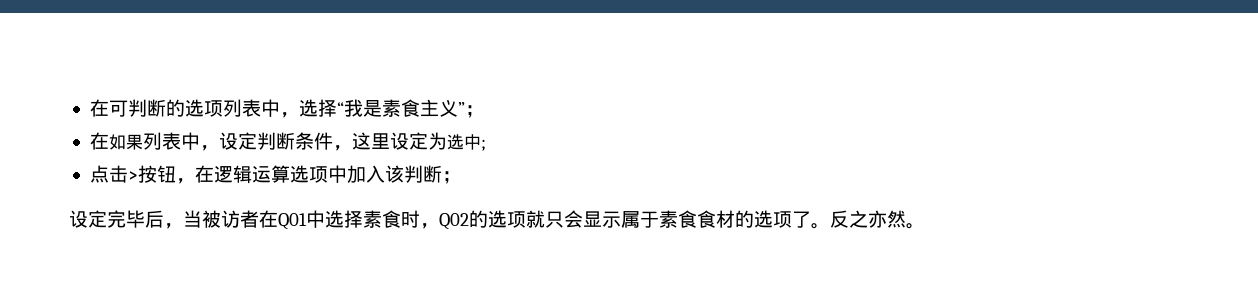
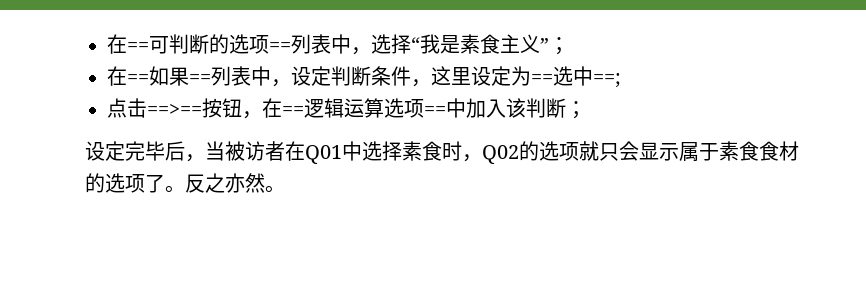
[89,99,109,117] 在 -> [107,34,149,54] 在==
(223, 108) none -> [269,42,291,52] ==
[108,134,143,150] 如果 -> [127,66,211,86] ==如果==
[446,134,486,151] 选中; -> [531,66,621,88] ==选中==;
[127,171,138,181] > -> [147,103,202,116] ==>==
(214, 174) none -> [282,106,304,116] ==
(328, 174) none -> [424,106,446,116] ==

